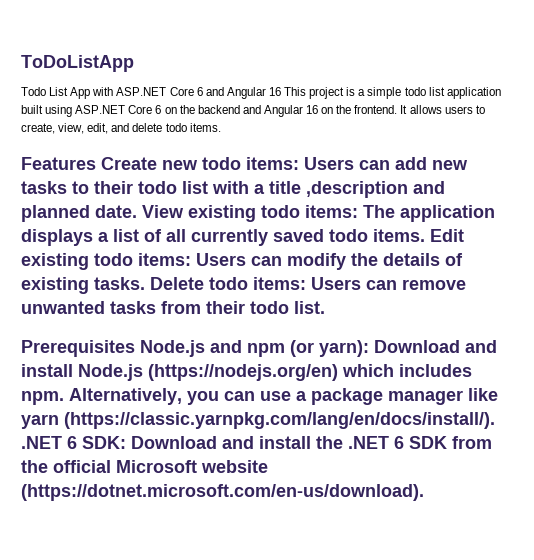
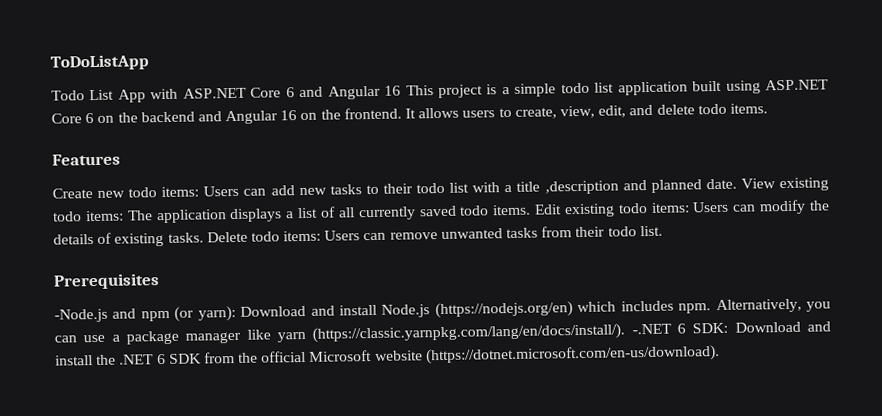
(96, 163) none -> (121, 159) //
[140,340,205,357] Node.js -> [54,308,108,323] // -Node.js
[21,436,62,449] .NET -> [631,323,672,335] -.NET

